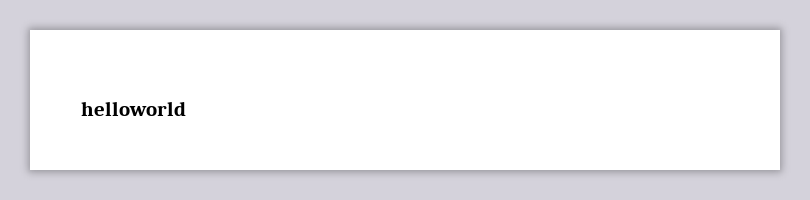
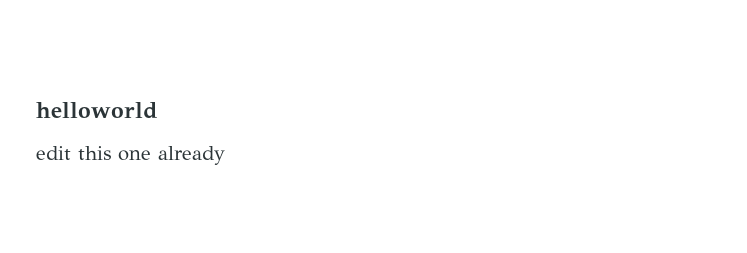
(186, 108) none -> [36,146,225,165] // edit this one already

